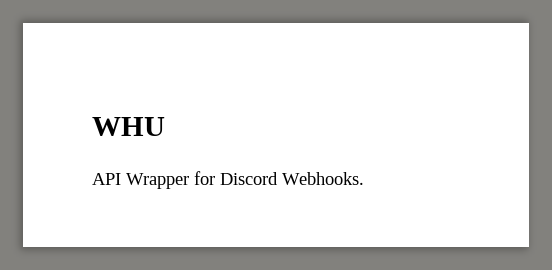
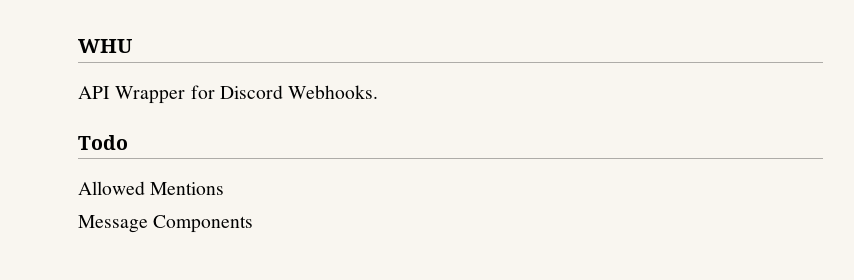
(364, 178) none -> [78,135,128,150] [78,181,225,195] [78,215,254,233] // Todo // Allowed Mentions // Message Components

